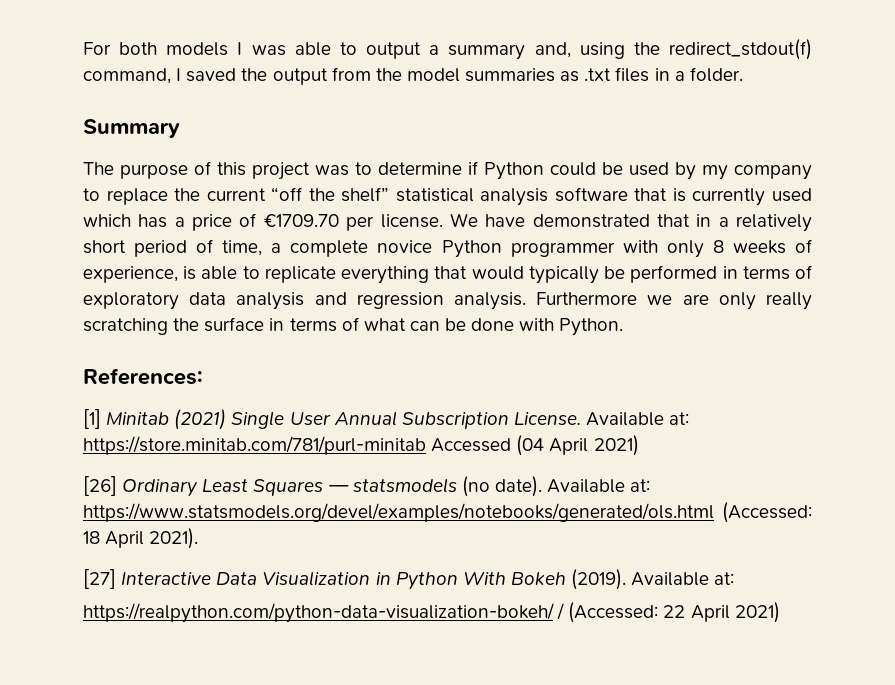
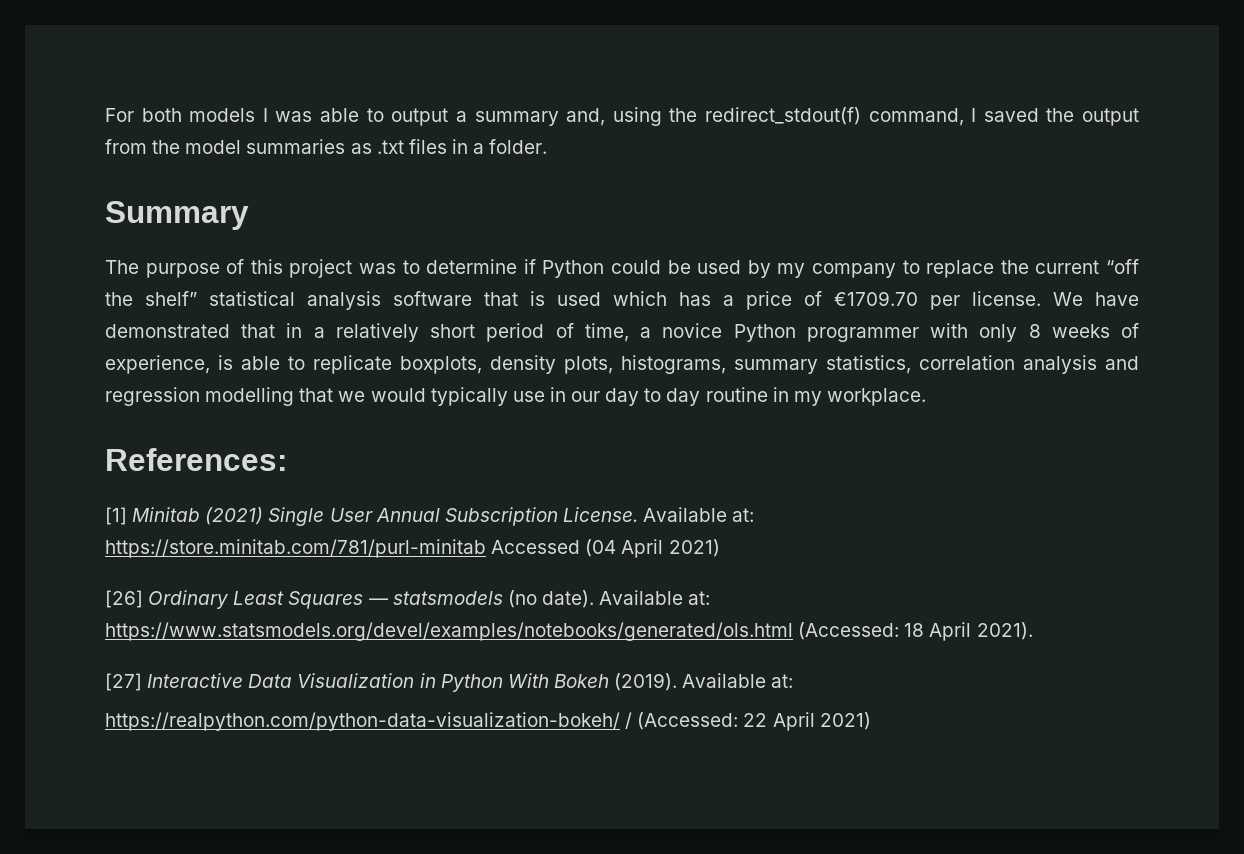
[692,188,766,206] currently -> (545, 298) none
[290,240,369,257] complete -> (652, 332) none
[341,265,813,284] [83,292,813,310] [83,317,624,336] everything that would typically be performed in terms of exploratory data analysis and regression analysis. Furthermore we are only really scratching the surface in terms of what can be done with Python. -> [400,355,1139,374] [105,387,926,406] boxplots, density plots, histograms, summary statistics, correlation analysis and regression modelling that we would typically use in our day to day routine in my workplace.

